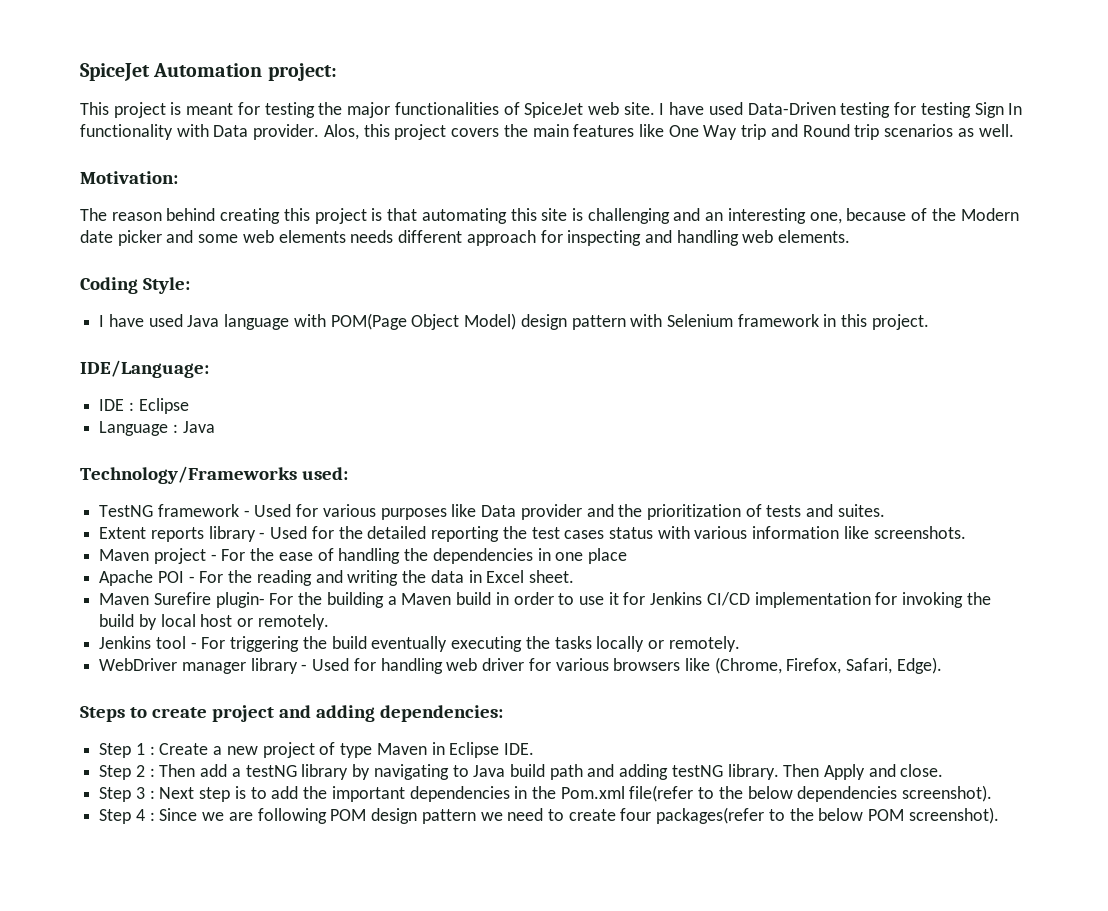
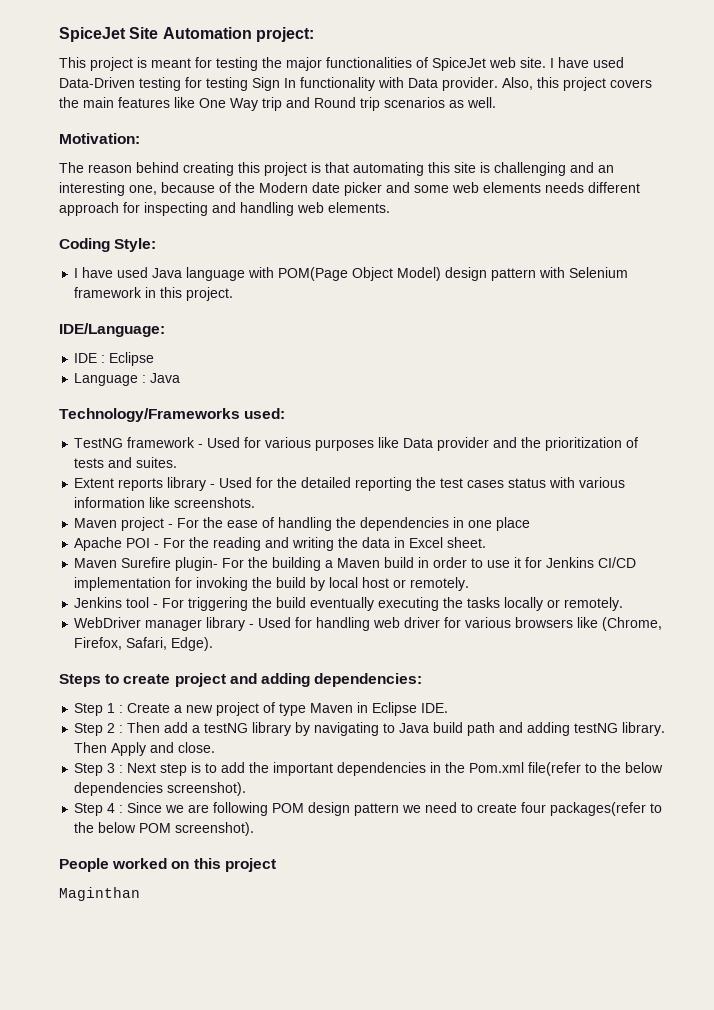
[80,63,150,81] SpiceJet -> [59,27,159,42] SpiceJet Site
[323,124,359,140] Alos, -> [502,77,533,90] Also,
(999, 815) none -> [59,858,276,872] [59,887,140,901] // People worked on this project // Maginthan

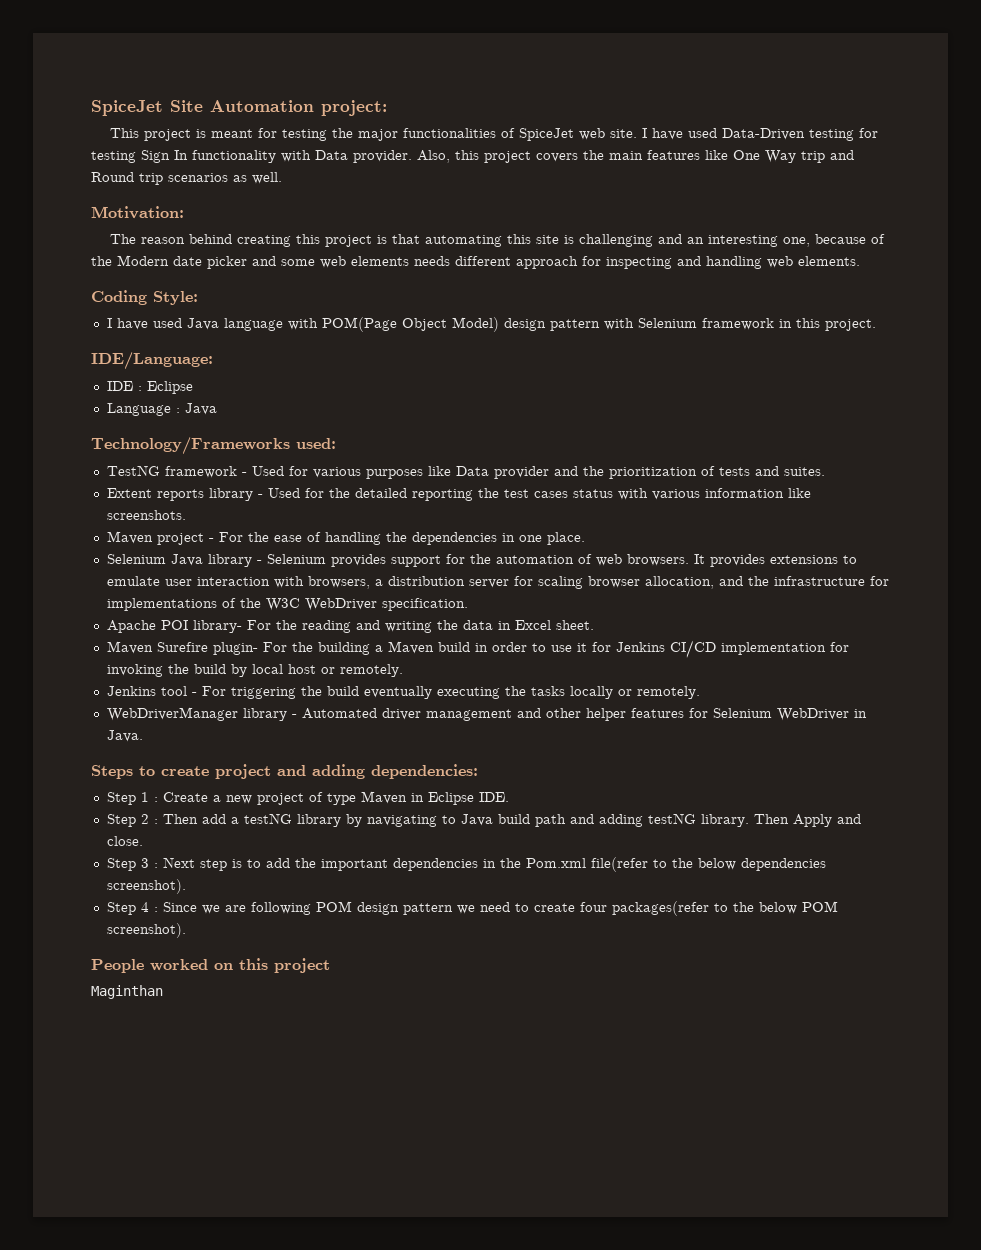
[496,517,531,531] place -> [546,532,585,545] [106,554,857,567] [106,576,889,589] [106,598,468,611] place. // Selenium Java library - Selenium provides support for the automation of web browsers. It provides extensions to emulate user interaction with browsers, a distribution server for scaling browser allocation, and the infrastructure for implementations of the W3C WebDriver specification.
[154,544,160,548] - -> [192,620,242,633] library-
[74,617,663,631] [74,637,214,651] WebDriver manager library - Used for handling web driver for various browsers like (Chrome, Firefox, Safari, Edge). -> [106,707,867,721] [106,730,143,742] WebDriverManager library - Automated driver management and other helper features for Selenium WebDriver in Java.

